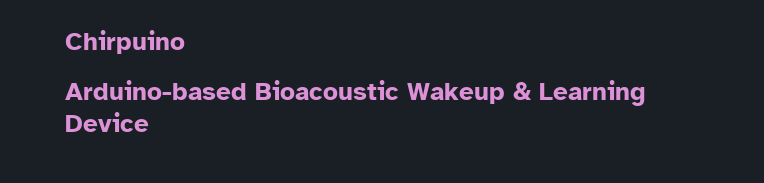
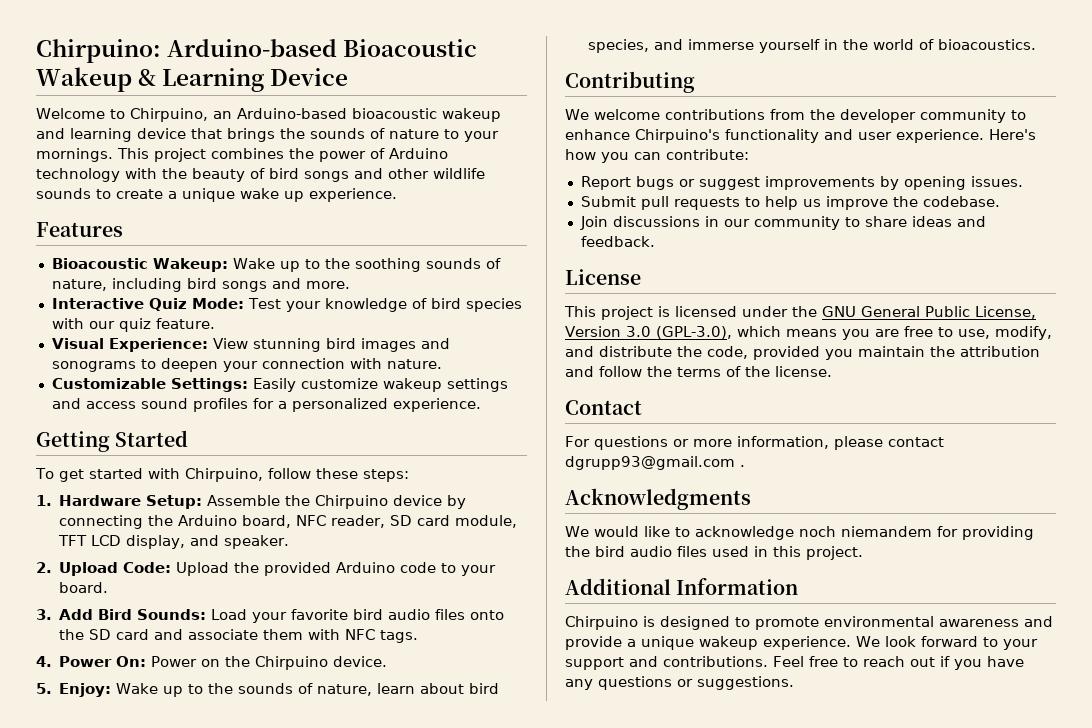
[65,30,185,54] Chirpuino // -> [36,39,161,63] Chirpuino:
(149, 122) none -> [36,108,501,122] [36,128,499,142] [36,148,448,162] [36,168,485,182] [36,188,397,202] [36,222,123,237] [51,258,501,272] [51,278,350,292] [51,298,522,312] [51,318,215,332] [51,338,450,352] [51,358,442,372] [51,378,508,392] [51,398,481,412] [36,430,189,452] [35,468,409,482] [36,495,467,509] [59,515,518,529] [58,535,290,549] [36,562,497,576] [59,582,109,593] [36,609,505,623] [59,629,419,643] [36,656,388,670] [36,683,500,697] [588,39,1037,53] [565,71,695,93] [565,109,1026,123] [565,129,1036,143] [565,149,749,163] [580,176,1023,190] [580,196,1000,210] [579,216,986,230] [580,236,655,247] [565,269,641,285] [564,306,1036,320] [565,326,1052,340] [565,346,1040,360] [565,366,832,377] [565,400,642,415] [565,436,944,450] [565,456,745,470] [565,488,751,510] [565,526,1034,540] [565,546,863,560] [565,578,799,595] [565,616,1053,630] [565,636,1038,650] [565,656,1024,670] [565,676,794,690] // Welcome to Chirpuino, an Arduino-based bioacoustic wakeup and learning device that brings the sounds of nature to your mornings. This project combines the power of Arduino technology with the beauty of bird songs and other wildlife sounds to create a unique wake up experience. // Features // Bioacoustic Wakeup: Wake up to the soothing sounds of nature, including bird songs and more. // Interactive Quiz Mode: Test your knowledge of bird species with our quiz feature. // Visual Experience: View stunning bird images and sonograms to deepen your connection with nature. // Customizable Settings: Easily customize wakeup settings and access sound profiles for a personalized experience. // Getting Started // To get started with Chirpuino, follow these steps: // 1. Hardware Setup: Assemble the Chirpuino device by connecting the Arduino board, NFC reader, SD card module, TFT LCD display, and speaker. // 2. Upload Code: Upload the provided Arduino code to your board. // 3. Add Bird Sounds: Load your favorite bird audio files onto the SD card and associate them with NFC tags. // 4. Power On: Power on the Chirpuino device. // 5. Enjoy: Wake up to the sounds of nature, learn about bird species, and immerse yourself in the world of bioacoustics. // Contributing // We welcome contributions from the developer community to enhance Chirpuino's functionality and user experience. Here's how you can contribute: // Report bugs or suggest improvements by opening issues. // Submit pull requests to help us improve the codebase. // Join discussions in our community to share ideas and feedback. // License // This project is licensed under the GNU General Public License, Version 3.0 (GPL-3.0), which means you are free to use, modify, and distribute the code, provided you maintain the attribution and follow the terms of the license. // Contact // For questions or more information, please contact dgrupp93@gmail.com . // Acknowledgments // We would like to acknowledge noch niemandem for providing the bird audio files used in this project. // Additional Information // Chirpuino is designed to promote environmental awareness and provide a unique wakeup experience. We look forward to your support and contributions. Feel free to reach out if you have any questions or suggestions.

